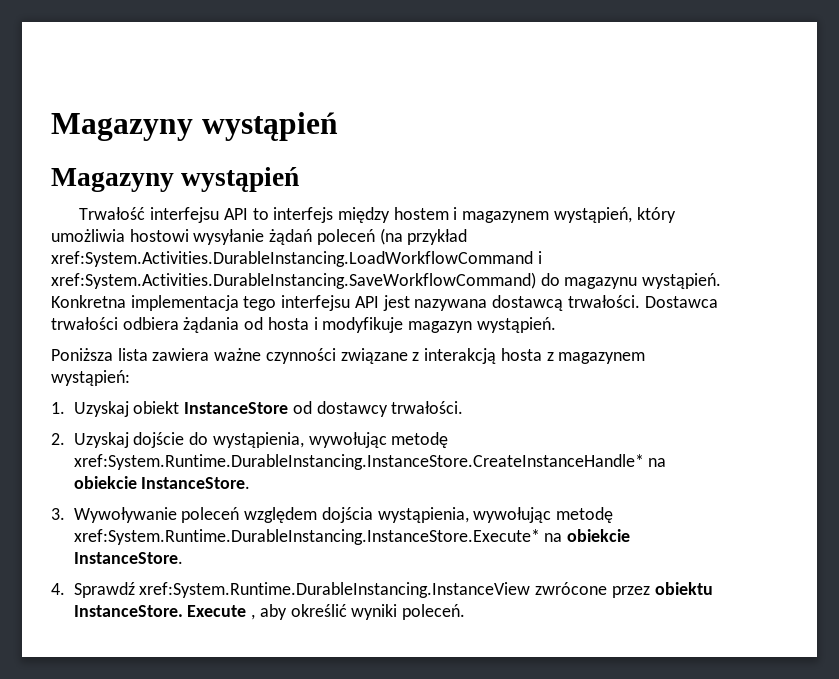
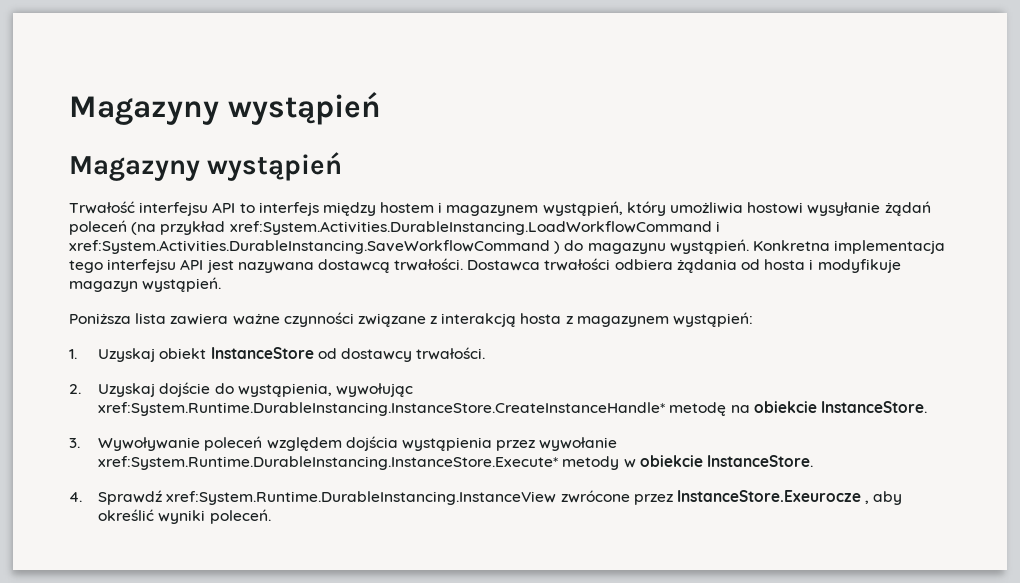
[51,272,536,289] xref:System.Activities.DurableInstancing.SaveWorkflowCommand) -> [69,240,561,254] xref:System.Activities.DurableInstancing.SaveWorkflowCommand )
[391,432,449,448] [73,454,644,470] metodę xref:System.Runtime.DurableInstancing.InstanceStore.CreateInstanceHandle* -> [98,402,727,416] xref:System.Runtime.DurableInstancing.InstanceStore.CreateInstanceHandle* metodę
[377,507,614,523] [73,529,563,545] wystąpienia, wywołując metodę xref:System.Runtime.DurableInstancing.InstanceStore.Execute* na -> [401,437,618,451] [98,456,636,470] wystąpienia przez wywołanie xref:System.Runtime.DurableInstancing.InstanceStore.Execute* metody w
[654,582,713,595] [73,605,247,617] obiektu InstanceStore. Execute -> [676,490,861,502] InstanceStore.Exeurocze

